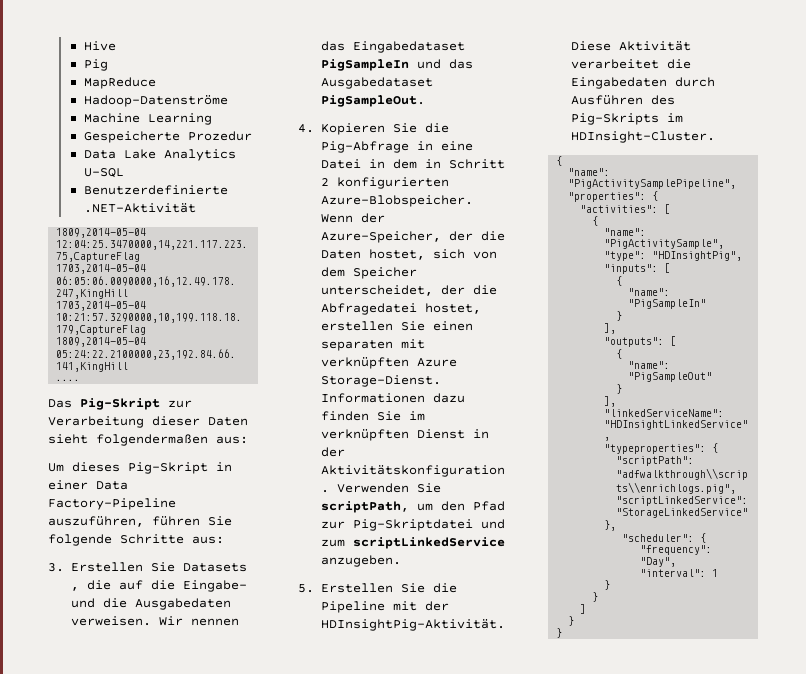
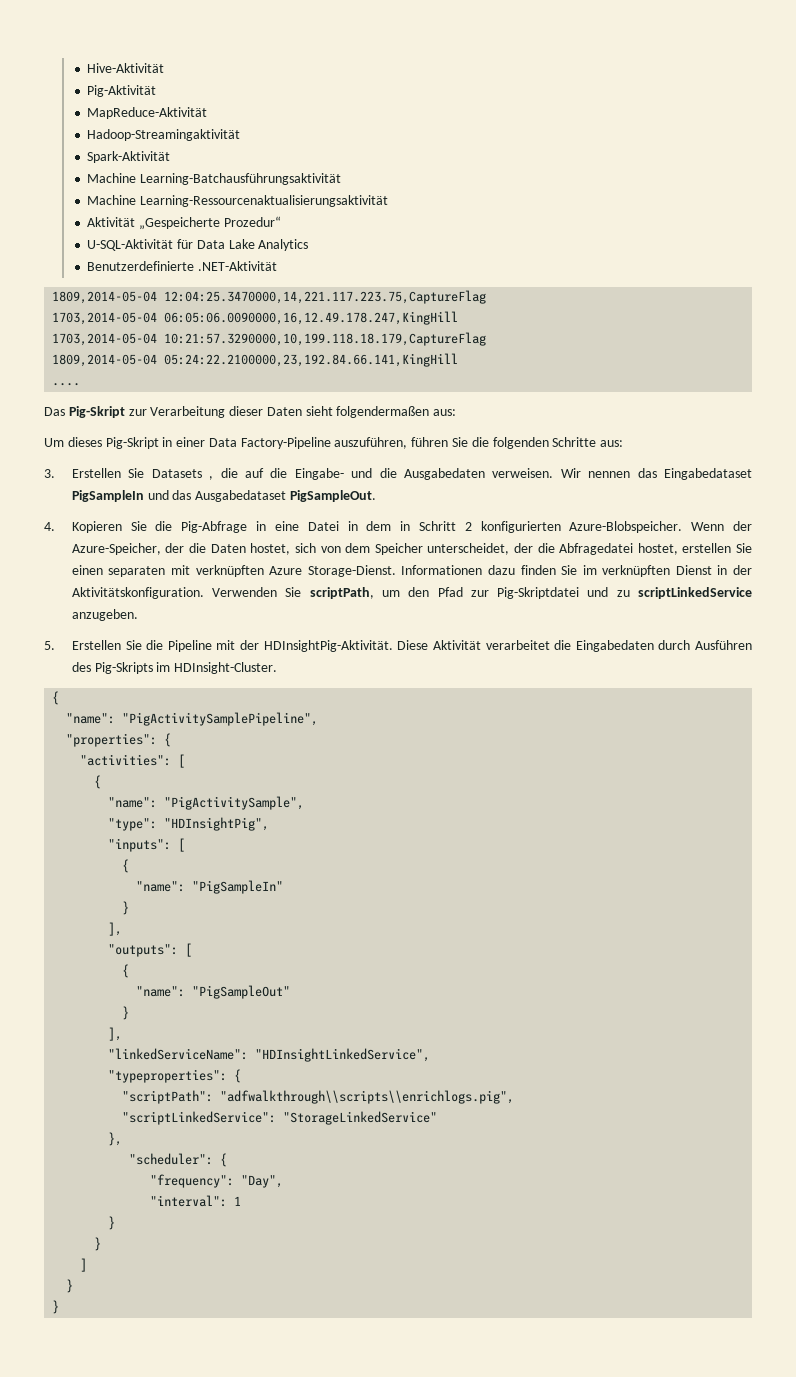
[83,41,116,51] [83,59,108,71] [83,77,156,89] [83,95,228,107] [83,113,212,125] [83,131,252,143] Hive // Pig // MapReduce // Hadoop-Datenströme // Machine Learning // Gespeicherte Prozedur // -> [87,63,165,73] [87,85,157,97] [87,107,208,119] [87,129,241,141] [87,151,171,163] [87,173,342,185] [87,195,389,207] [87,216,281,230] [87,239,194,251] Hive-Aktivität // Pig-Aktivität // MapReduce-Aktivität // Hadoop-Streamingaktivität // Spark-Aktivität // Machine Learning-Batchausführungsaktivität // Machine Learning-Ressourcenaktualisierungsaktivität // Aktivität „Gespeicherte Prozedur“ // U-SQL-Aktivität für
[83,168,124,178] U-SQL -> (309, 245) none
[48,534,112,546] folgende -> [471,437,549,449] die folgenden
[320,539,345,547] zum -> [616,590,630,597] zu

